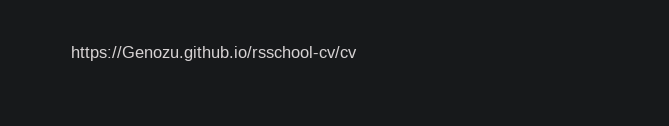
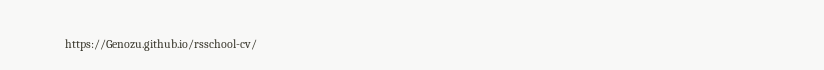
[71,46,357,61] https://Genozu.github.io/rsschool-cv/cv -> [65,39,257,51] https://Genozu.github.io/rsschool-cv/

